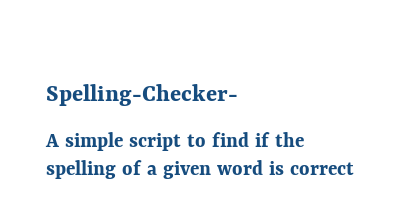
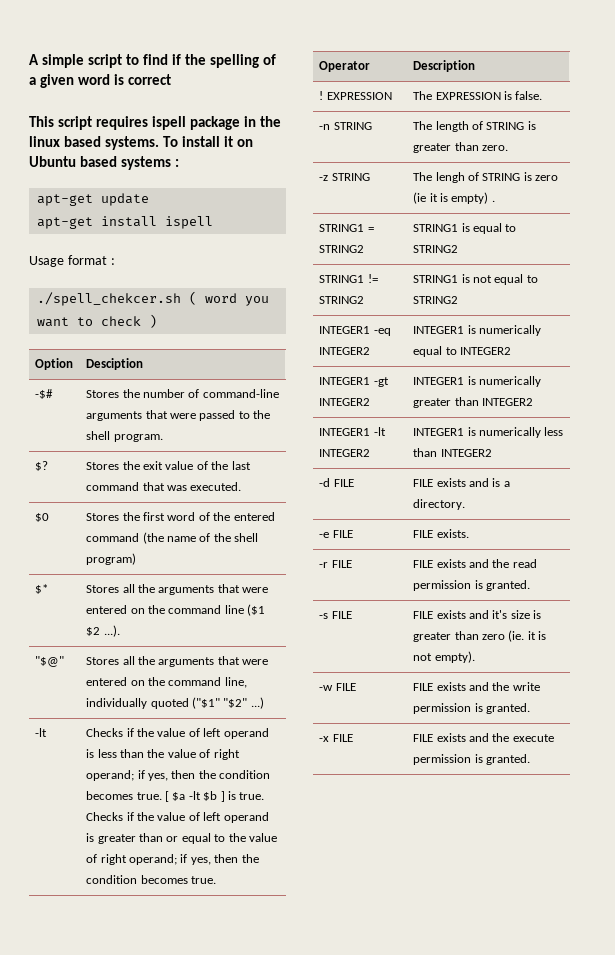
[46,84,238,106] Spelling-Checker- // -> (29, 59) none
(354, 168) none -> [29,116,282,130] [29,136,254,150] [29,156,180,170] [37,193,150,206] [37,216,214,229] [29,255,115,267] [37,291,270,306] [37,314,158,328] [35,358,74,370] [86,358,144,370] [35,389,54,399] [86,389,279,398] [86,410,271,421] [86,431,163,442] [35,461,49,471] [86,461,251,470] [86,482,242,491] [35,513,50,522] [86,512,275,521] [86,532,259,544] [86,553,137,565] [35,584,49,594] [86,584,269,595] [86,604,266,616] [86,625,120,637] [35,656,65,667] [86,656,269,667] [86,677,247,688] [86,697,264,709] [35,728,48,737] [86,728,269,739] [86,749,240,760] [86,770,271,781] [86,791,265,802] [86,812,269,823] [86,833,277,844] [86,854,259,865] [86,875,217,884] [319,61,371,72] [413,60,476,72] [319,91,392,100] [413,91,543,100] [319,122,372,130] [413,121,536,132] [413,142,509,153] [319,173,370,181] [413,172,559,183] [413,192,495,204] [319,224,374,232] [319,245,365,253] [413,223,517,234] [413,245,459,253] [319,274,378,283] [319,296,365,304] [413,274,538,285] [413,296,459,304] [319,326,391,336] [319,347,371,355] [413,325,542,336] [413,346,512,357] [319,377,389,387] [319,398,371,406] [413,376,542,387] [413,397,534,408] [319,427,386,436] [319,449,371,457] [413,427,564,438] [413,448,492,457] [319,478,354,487] [413,478,510,487] [413,499,466,510] [319,530,353,538] [413,529,469,538] [319,560,352,568] [413,559,537,568] [413,580,531,591] [319,611,352,619] [413,610,542,619] [413,630,547,642] [413,651,475,663] [319,683,356,691] [413,682,540,691] [413,703,531,714] [319,734,353,742] [413,733,554,742] [413,754,531,765] // This script requires ispell package in the linux based systems. To install it on Ubuntu based systems : // apt-get update // apt-get install ispell // Usage format : // ./spell_chekcer.sh ( word you want to check ) // Option | Desciption // -$# | Stores the number of command-line arguments that were passed to the shell program. // $? | Stores the exit value of the last command that was executed. // $0 | Stores the first word of the entered command (the name of the shell program) // $* | Stores all the arguments that were entered on the command line ($1 $2 ...). // "$@" | Stores all the arguments that were entered on the command line, individually quoted ("$1" "$2" ...) // -lt | Checks if the value of left operand is less than the value of right operand; if yes, then the condition becomes true. [ $a -lt $b ] is true. Checks if the value of left operand is greater than or equal to the value of right operand; if yes, then the condition becomes true. // Operator | Description // ! EXPRESSION | The EXPRESSION is false. // -n STRING | The length of STRING is greater than zero. // -z STRING | The lengh of STRING is zero (ie it is empty) . // STRING1 = STRING2 | STRING1 is equal to STRING2 // STRING1 != STRING2 | STRING1 is not equal to STRING2 // INTEGER1 -eq INTEGER2 | INTEGER1 is numerically equal to INTEGER2 // INTEGER1 -gt INTEGER2 | INTEGER1 is numerically greater than INTEGER2 // INTEGER1 -lt INTEGER2 | INTEGER1 is numerically less than INTEGER2 // -d FILE | FILE exists and is a directory. // -e FILE | FILE exists. // -r FILE | FILE exists and the read permission is granted. // -s FILE | FILE exists and it's size is greater than zero (ie. it is not empty). // -w FILE | FILE exists and the write permission is granted. // -x FILE | FILE exists and the execute permission is granted.

